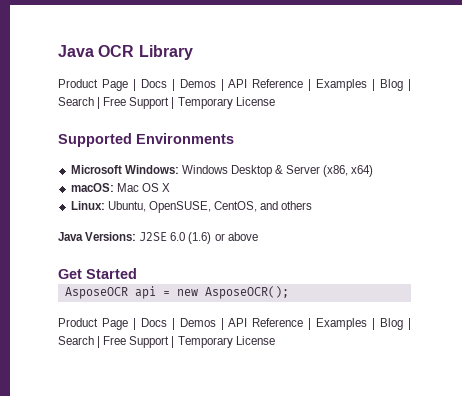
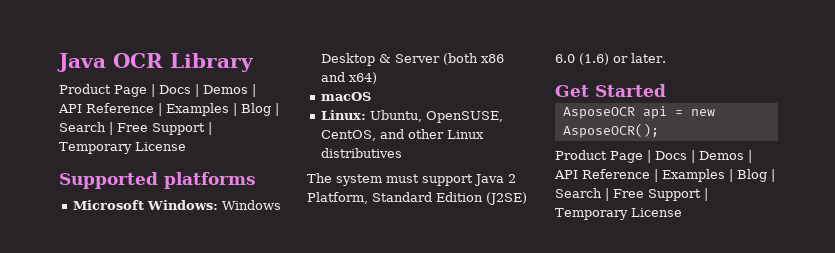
[136,133,234,144] Environments -> [164,172,256,189] platforms
[323,165,374,177] [70,183,170,192] (x86, x64) // macOS: Mac OS X -> [442,53,504,65] [320,72,377,84] [320,92,371,101] (both x86 and x64) // macOS
[281,201,313,210] [58,232,168,241] others // Java Versions: J2SE -> [407,129,484,139] [320,148,402,158] [307,173,516,186] [307,192,527,205] other Linux distributives // The system must support Java 2 Platform, Standard Edition (J2SE)
[227,232,258,241] above -> [631,53,666,63] later.

